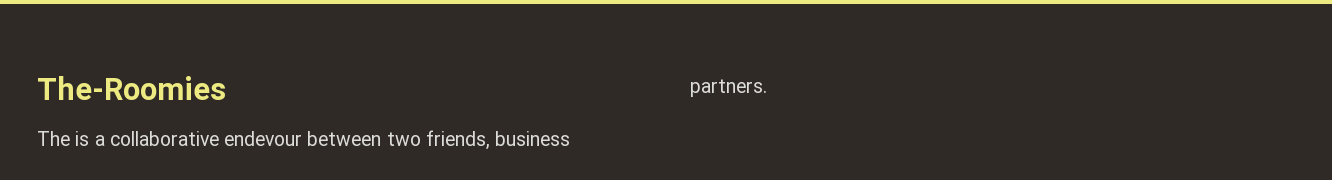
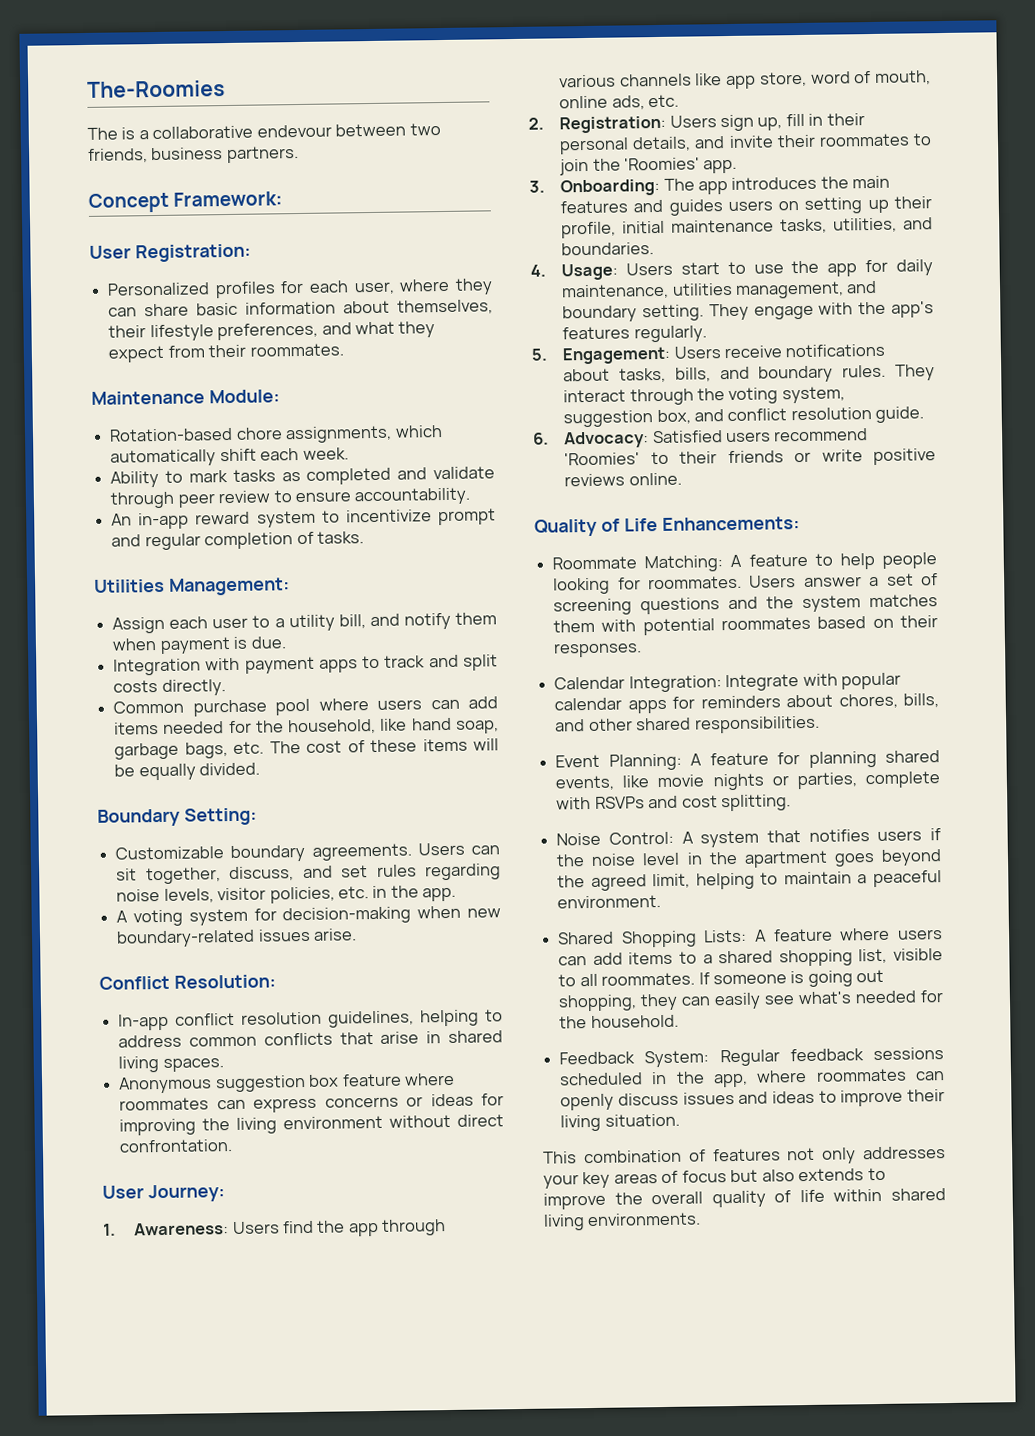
(767, 88) none -> [88,191,284,213] [89,243,251,263] [107,278,493,299] [108,299,494,317] [108,321,436,342] [108,343,344,363] [91,389,280,405] [109,425,443,444] [110,447,349,467] [110,466,495,488] [110,487,472,509] [111,508,496,530] [111,531,364,551] [94,577,290,596] [112,612,498,634] [112,636,287,654] [113,654,499,676] [113,679,226,696] [113,696,499,717] [114,717,500,735] [114,738,500,760] [114,762,261,781] [97,807,257,827] [115,842,501,863] [116,863,501,885] [116,885,457,904] [116,905,501,927] [116,928,358,948] [99,974,276,990] [118,1009,504,1031] [118,1030,504,1048] [118,1056,224,1073] [118,1072,455,1094] [119,1093,505,1113] [119,1114,505,1136] [119,1139,234,1153] [102,1184,225,1203] [103,1219,447,1237] [559,70,931,90] [559,94,679,110] [528,113,865,134] [559,133,932,155] [559,157,738,176] [529,175,891,197] [560,196,932,216] [561,217,933,239] [561,242,655,256] [530,259,933,281] [561,280,878,300] [562,301,934,323] [562,325,707,343] [531,343,886,365] [563,364,935,383] [563,386,845,406] [563,406,925,428] [533,428,869,449] [564,448,936,466] [564,472,682,487] [534,516,800,537] [552,552,937,573] [553,573,938,595] [553,594,938,616] [553,615,938,636] [553,642,643,658] [554,672,901,693] [554,693,939,714] [555,715,820,734] [555,750,940,771] [555,771,941,791] [556,794,791,812] [556,828,941,848] [556,849,942,868] [557,870,942,891] [557,895,662,909] [557,927,943,948] [558,948,943,967] [558,969,885,987] [558,990,944,1012] [559,1014,679,1029] [559,1047,944,1068] [559,1068,945,1088] [560,1089,945,1111] [560,1113,680,1132] [543,1146,946,1164] [543,1167,886,1189] [543,1188,946,1210] [543,1212,702,1231] // Concept Framework: // User Registration: // Personalized profiles for each user, where they can share basic information about themselves, their lifestyle preferences, and what they expect from their roommates. // Maintenance Module: // Rotation-based chore assignments, which automatically shift each week. // Ability to mark tasks as completed and validate through peer review to ensure accountability. // An in-app reward system to incentivize prompt and regular completion of tasks. // Utilities Management: // Assign each user to a utility bill, and notify them when payment is due. // Integration with payment apps to track and split costs directly. // Common purchase pool where users can add items needed for the household, like hand soap, garbage bags, etc. The cost of these items will be equally divided. // Boundary Setting: // Customizable boundary agreements. Users can sit together, discuss, and set rules regarding noise levels, visitor policies, etc. in the app. // A voting system for decision-making when new boundary-related issues arise. // Conflict Resolution: // In-app conflict resolution guidelines, helping to address common conflicts that arise in shared living spaces. // Anonymous suggestion box feature where roommates can express concerns or ideas for improving the living environment without direct confrontation. // User Journey: // 1. Awareness: Users find the app through various channels like app store, word of mouth, online ads, etc. // 2. Registration: Users sign up, fill in their personal details, and invite their roommates to join the 'Roomies' app. // 3. Onboarding: The app introduces the main features and guides users on setting up their profile, initial maintenance tasks, utilities, and boundaries. // 4. Usage: Users start to use the app for daily maintenance, utilities management, and boundary setting. They engage with the app's features regularly. // 5. Engagement: Users receive notifications about tasks, bills, and boundary rules. They interact through the voting system, suggestion box, and conflict resolution guide. // 6. Advocacy: Satisfied users recommend 'Roomies' to their friends or write positive reviews online. // Quality of Life Enhancements: // Roommate Matching: A feature to help people looking for roommates. Users answer a set of screening questions and the system matches them with potential roommates based on their responses. // Calendar Integration: Integrate with popular calendar apps for reminders about chores, bills, and other shared responsibilities. // Event Planning: A feature for planning shared events, like movie nights or parties, complete with RSVPs and cost splitting. // Noise Control: A system that notifies users if the noise level in the apartment goes beyond the agreed limit, helping to maintain a peaceful environment. // Shared Shopping Lists: A feature where users can add items to a shared shopping list, visible to all roommates. If someone is going out shopping, they can easily see what's needed for the household. // Feedback System: Regular feedback sessions scheduled in the app, where roommates can openly discuss issues and ideas to improve their living situation. // This combination of features not only addresses your key areas of focus but also extends to improve the overall quality of life within shared living environments.

